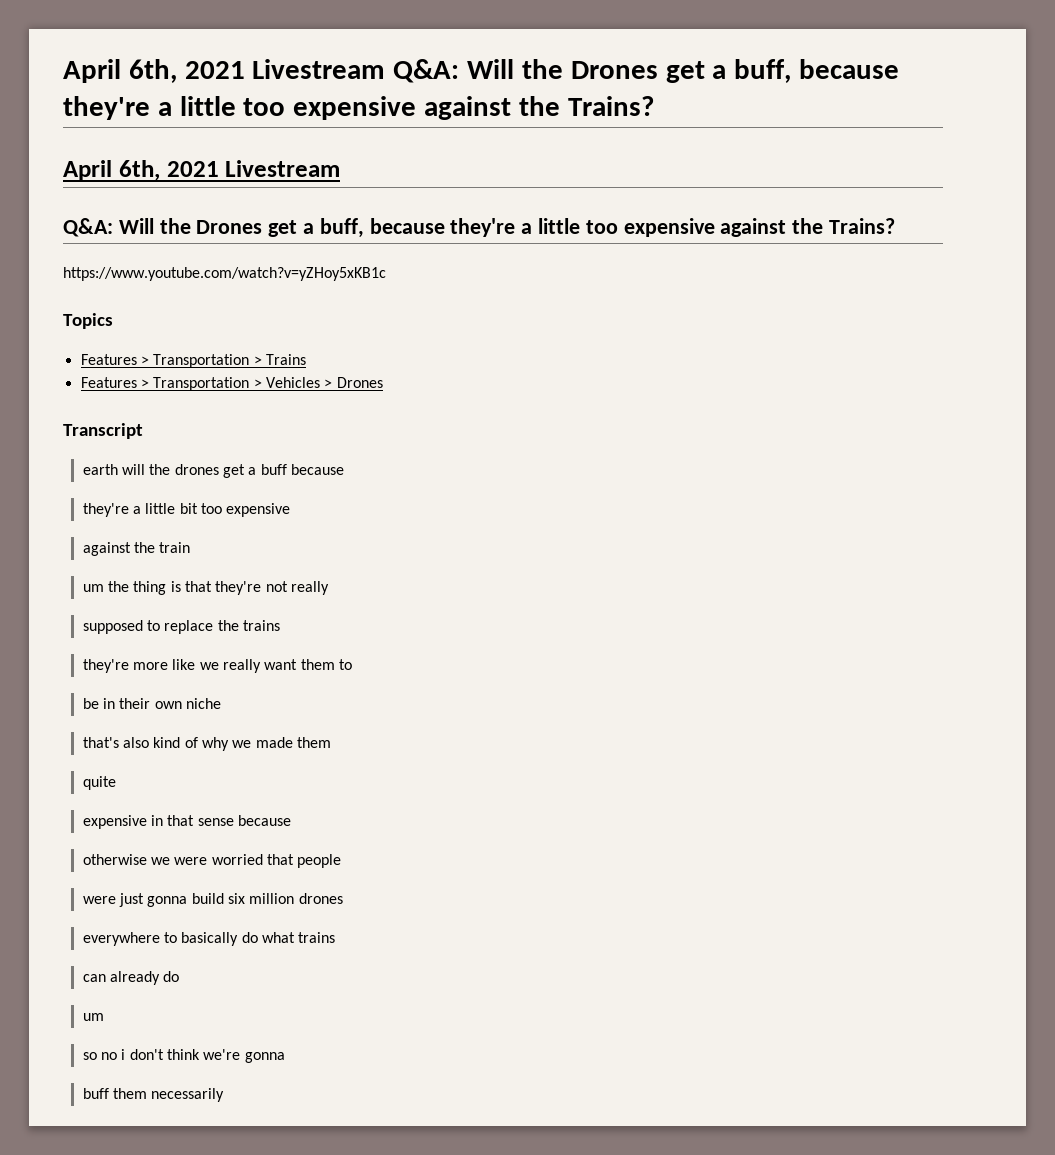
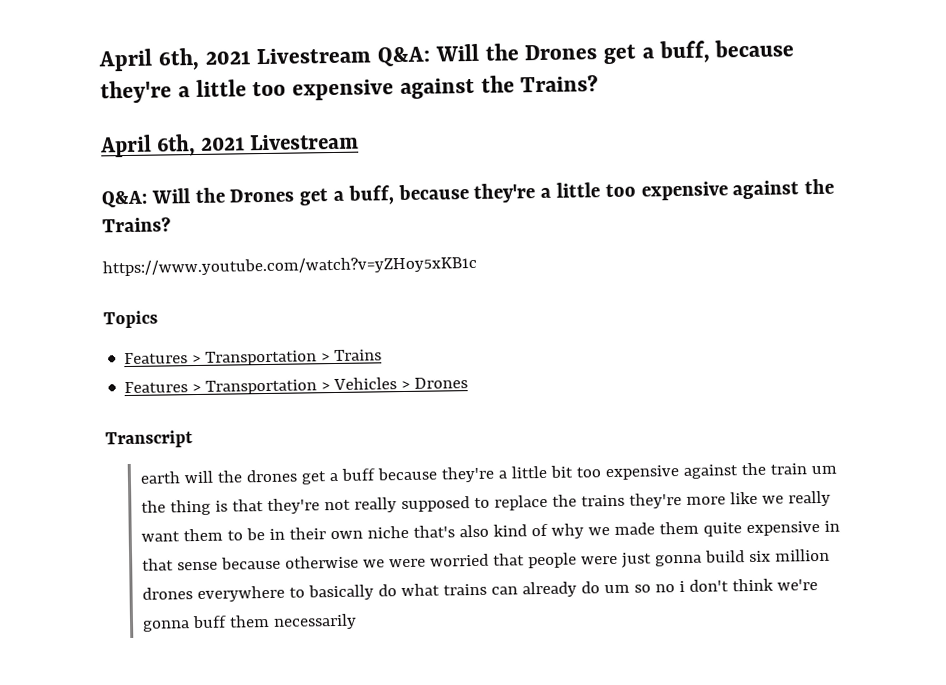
(344, 469) // -> (437, 474) none
(291, 510) // -> (679, 473) none
(191, 547) // -> (807, 469) none
(329, 588) // -> (397, 505) none
(280, 625) // -> (625, 500) none
(352, 664) // -> (243, 535) none
(221, 703) // -> (409, 532) none
(331, 742) // -> (699, 528) none
(116, 783) // -> (742, 529) none
(291, 820) // -> (281, 563) none
(342, 861) // -> (577, 560) none
(343, 898) // -> (193, 593) none
(336, 937) // -> (487, 589) none
[82,1013,104,1021] // um // -> [603,584,630,594] um
(285, 1057) // -> (190, 626) none

